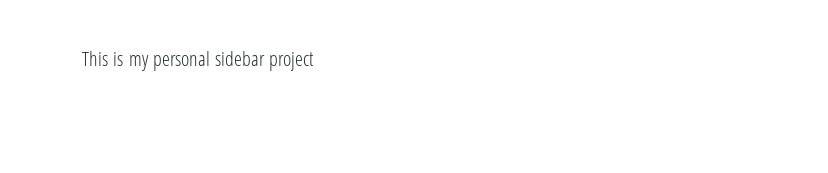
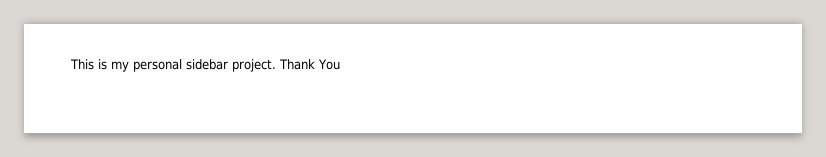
[269,52,315,71] project -> [232,59,340,72] project. Thank You

